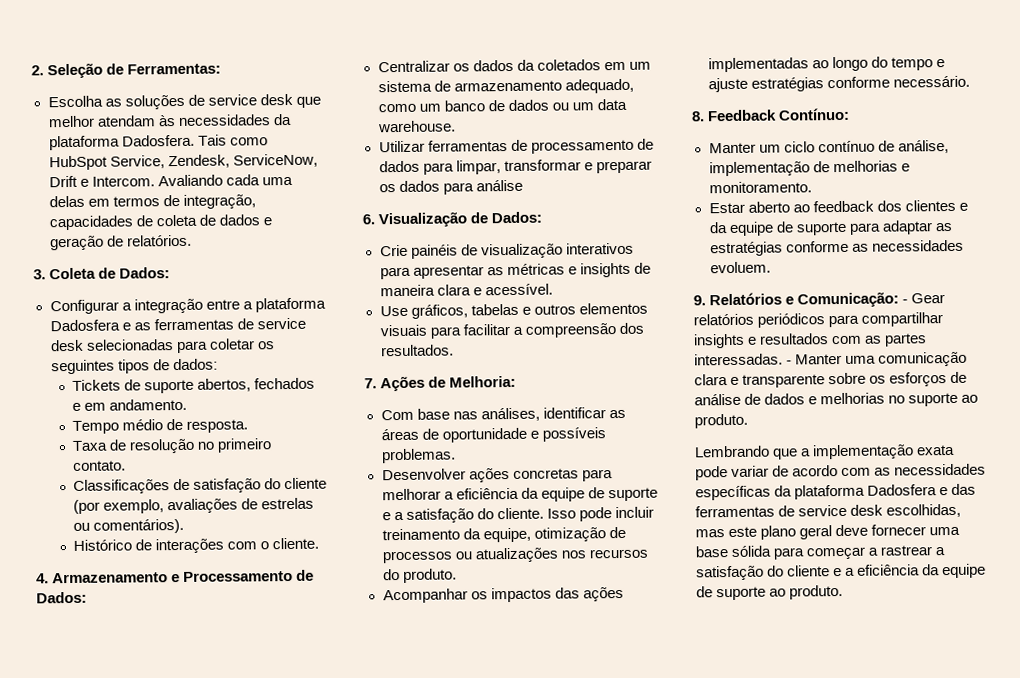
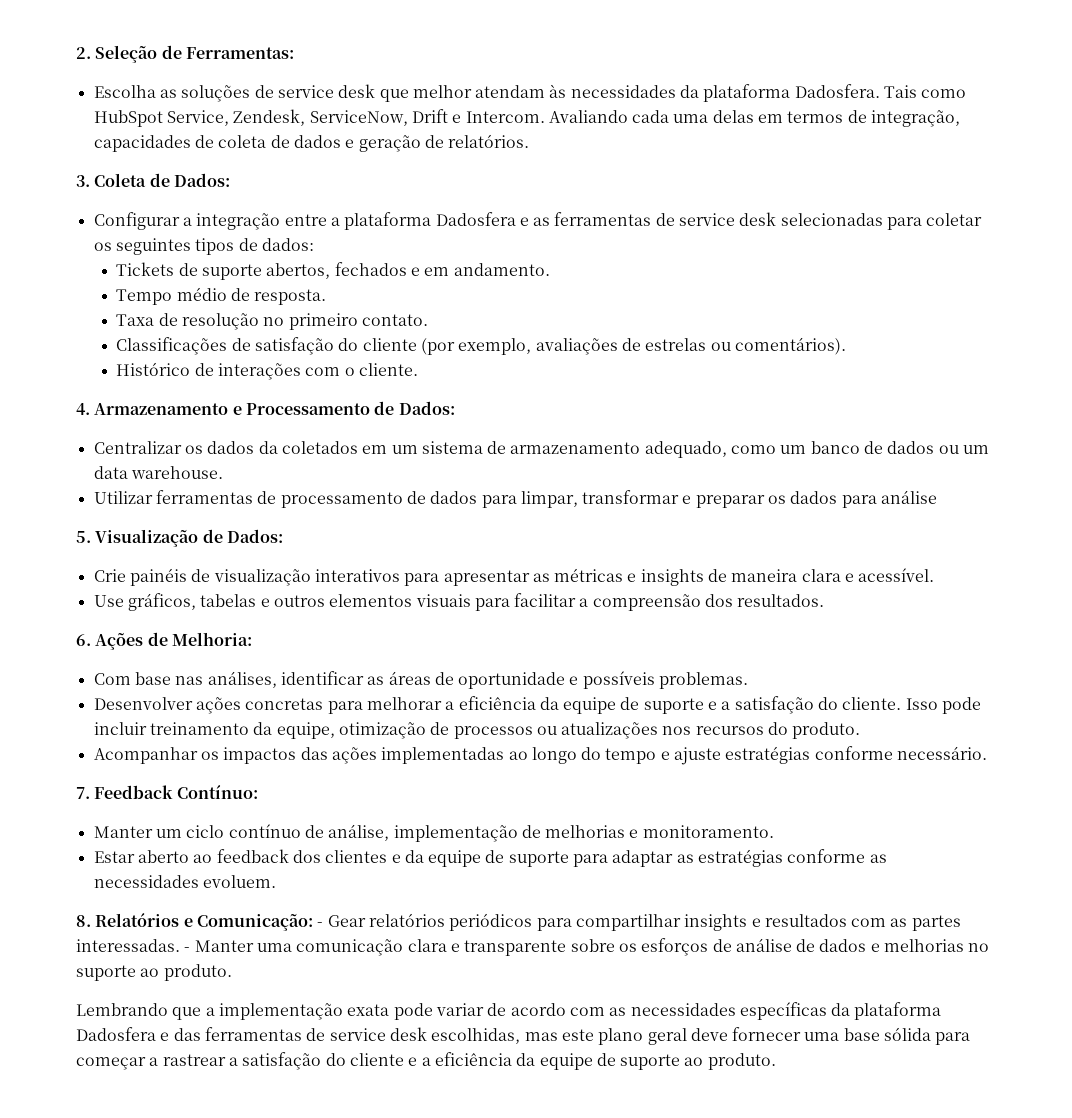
[362,214,375,225] 6. -> [76,531,91,543] 5.
[364,378,377,389] 7. -> [76,634,91,646] 6.
[691,111,705,122] 8. -> [76,787,90,799] 7.
[693,295,706,306] 9. -> [76,915,91,927] 8.

